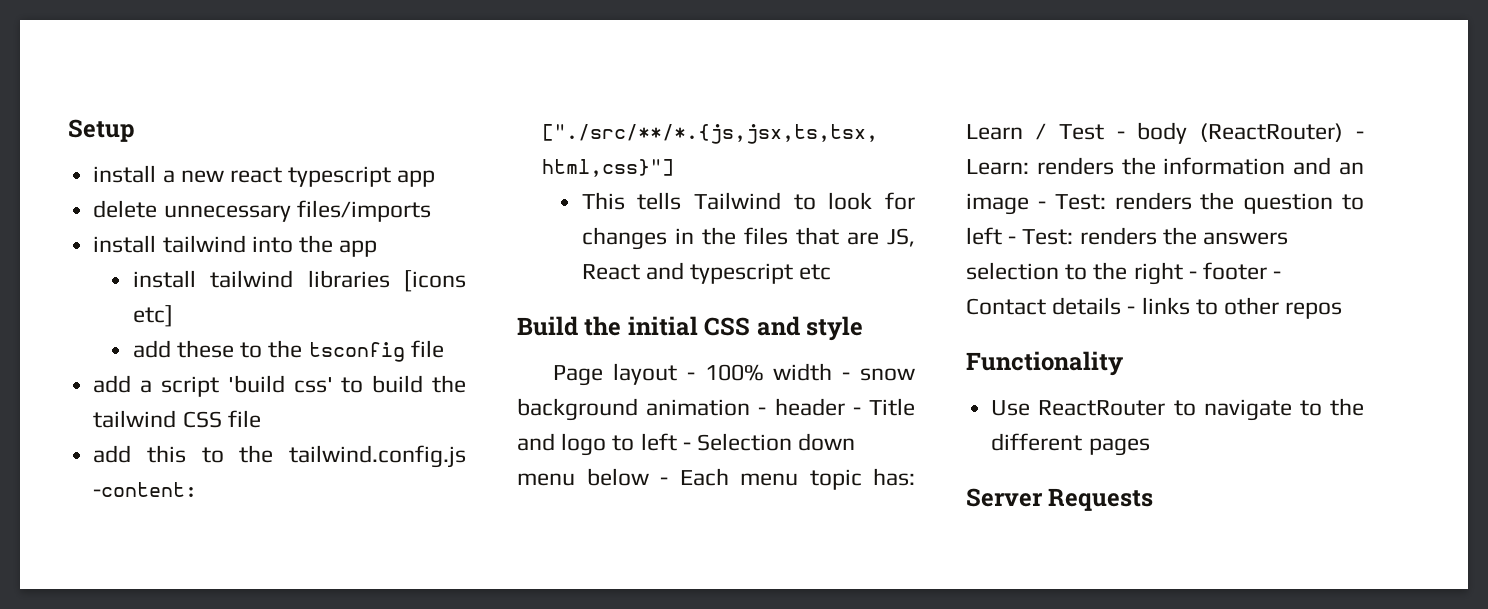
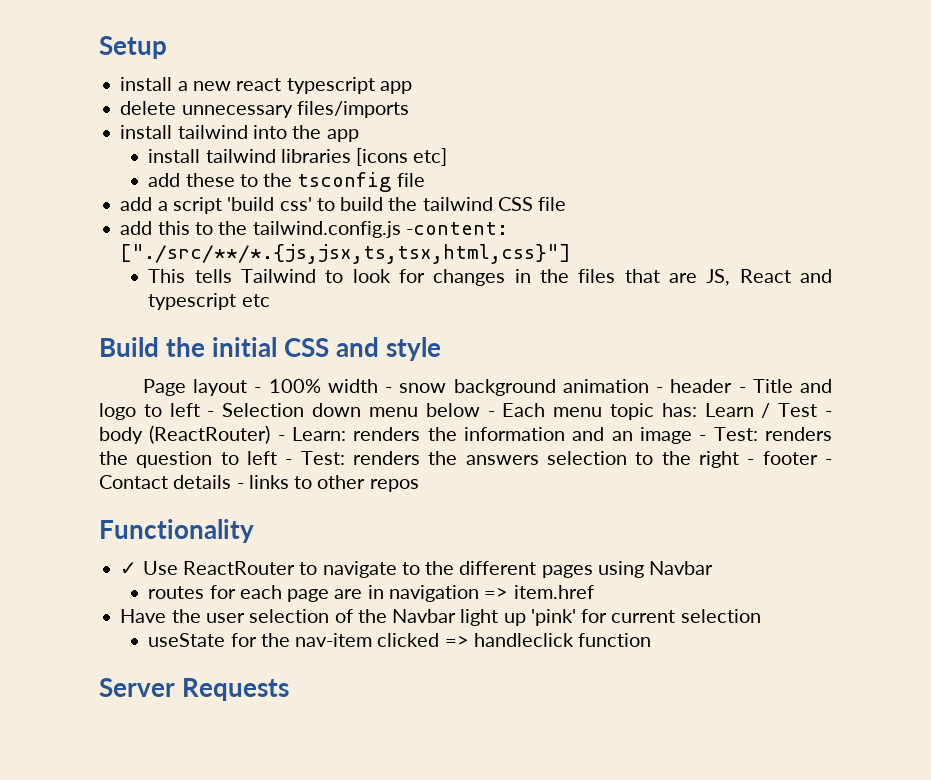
(1123, 363) none -> [120,562,138,575] ✓
(1150, 447) none -> [597,561,714,578] [148,585,594,602] [120,609,761,626] [148,633,652,647] using Navbar // routes for each page are in navigation => item.href // Have the user selection of the Navbar light up 'pink' for current selection // useState for the nav-item clicked => handleclick function

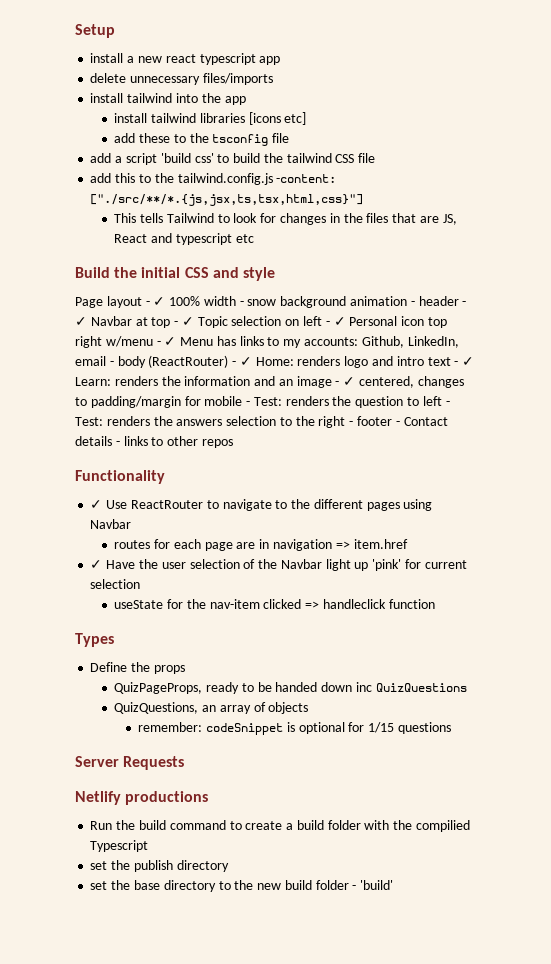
(262, 390) none -> [153,297,166,306] ✓
[752,379,832,393] [99,403,832,420] [99,425,285,444] Title and logo to left - Selection down menu below - Each menu topic has: Learn / Test - body (ReactRouter) - -> [75,316,447,328] [75,336,459,348] [75,355,475,368] ✓ Navbar at top - ✓ Topic selection on left - ✓ Personal icon top right w/menu - ✓ Menu has links to my accounts: Github, LinkedIn, email - body (ReactRouter) - ✓ Home: renders logo and intro text - ✓
(707, 438) none -> [343,376,464,388] [75,396,251,408] ✓ centered, changes to padding/margin for mobile -
(594, 592) none -> [90,560,103,569] ✓
[99,678,290,701] Server Requests -> [75,633,114,647] [90,662,185,674] [114,682,467,694] [114,702,309,714] [138,722,451,735] [75,756,185,770] [75,791,209,805] [90,820,470,832] [90,840,149,852] [90,860,229,872] [90,880,394,892] Types // Define the props // QuizPageProps, ready to be handed down inc QuizQuestions // QuizQuestions, an array of objects // remember: codeSnippet is optional for 1/15 questions // Server Requests // Netlify productions // Run the build command to create a build folder with the compilied Typescript // set the publish directory // set the base directory to the new build folder - 'build'

